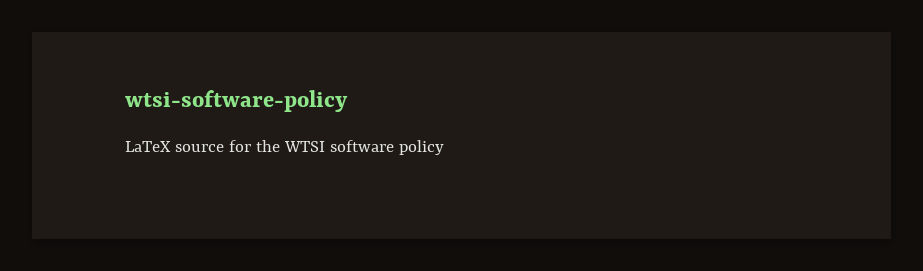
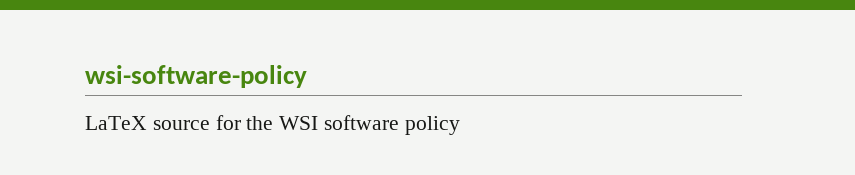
[125,90,348,112] wtsi-software-policy -> [85,65,307,88] wsi-software-policy
[283,141,325,152] WTSI -> [279,116,319,130] WSI

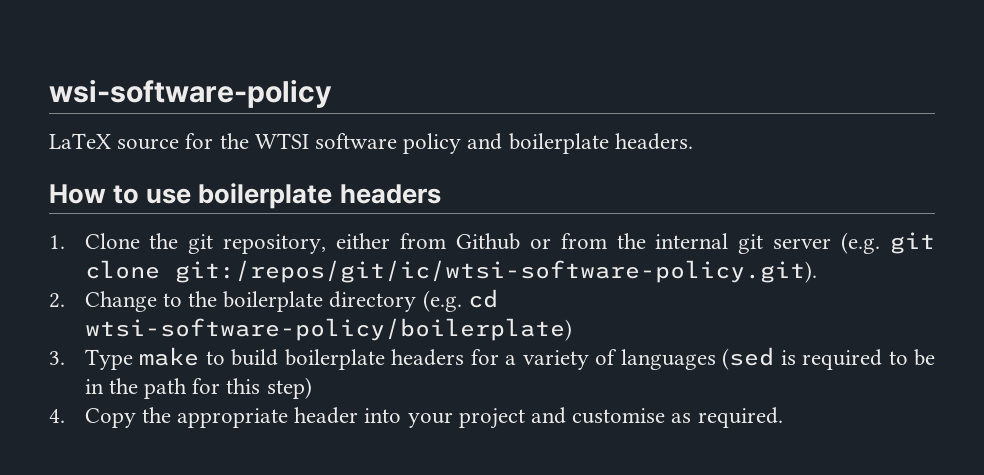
[279,116,319,130] WSI -> [254,133,309,149] WTSI
(460, 125) none -> [467,133,693,154] [49,183,441,209] [49,232,935,254] [84,260,817,283] [49,289,498,312] [84,318,572,341] [49,347,935,370] [84,377,312,399] [49,407,783,429] and boilerplate headers. // How to use boilerplate headers // 1. Clone the git repository, either from Github or from the internal git server (e.g. git clone git:/repos/git/ic/wtsi-software-policy.git). // 2. Change to the boilerplate directory (e.g. cd wtsi-software-policy/boilerplate) // 3. Type make to build boilerplate headers for a variety of languages (sed is required to be in the path for this step) // 4. Copy the appropriate header into your project and customise as required.

